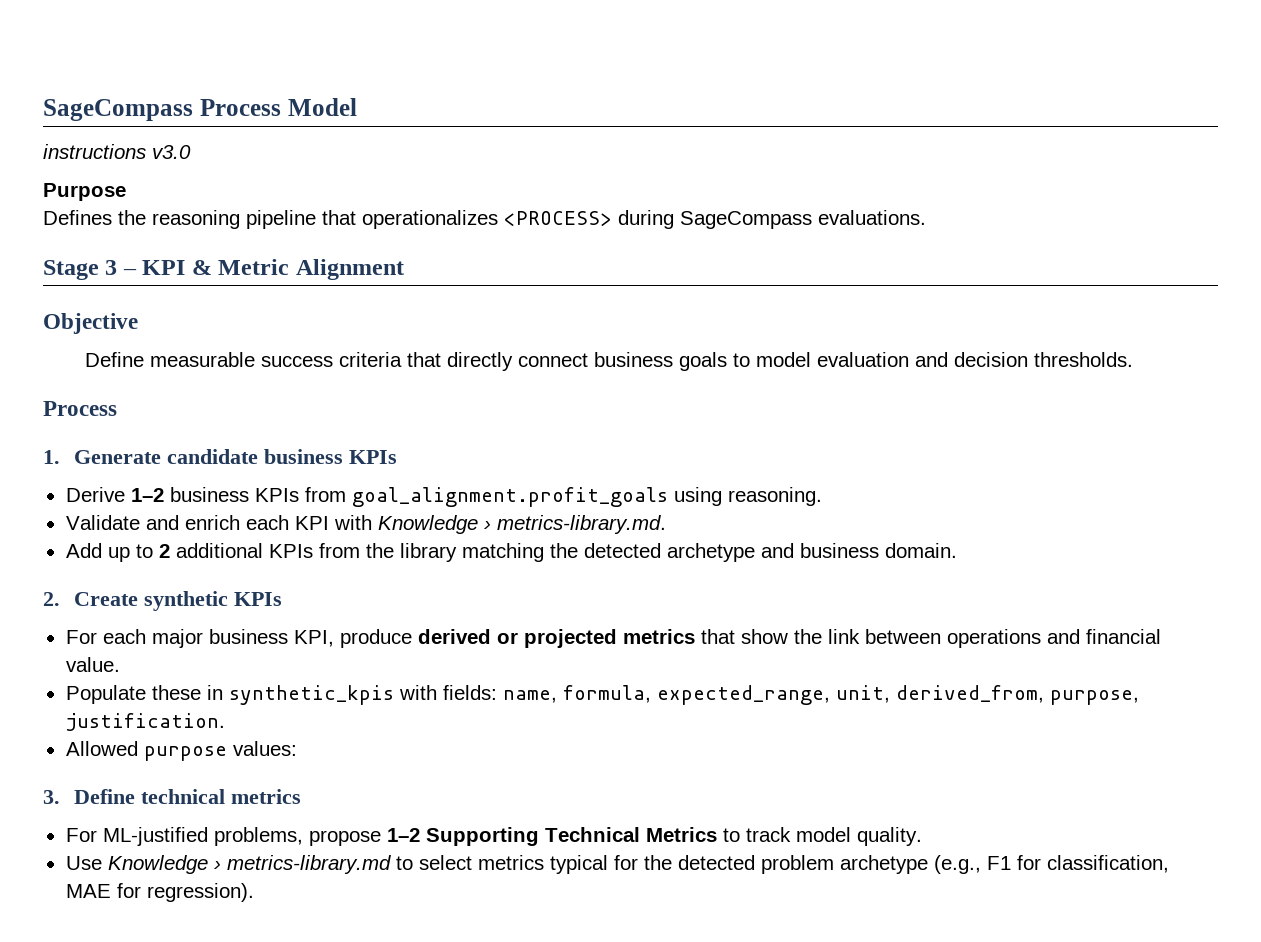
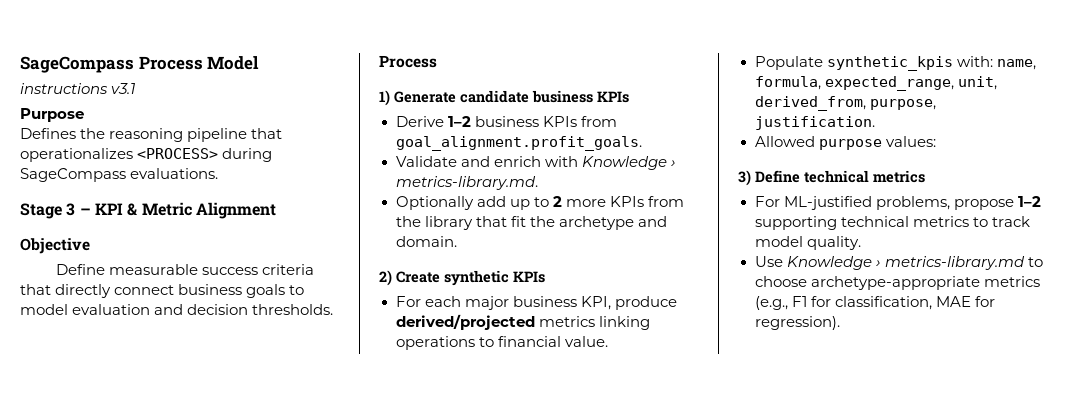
[152,145,191,159] v3.0 -> [111,83,136,94] v3.1
[43,450,60,464] 1. -> [379,90,390,106] 1)
[351,487,822,507] goal_alignment.profit_goals using reasoning. -> [395,136,642,151] goal_alignment.profit_goals.
[245,515,329,530] each KPI -> (541, 161) none
[65,543,102,558] Add -> [395,196,506,210] Optionally add
[175,543,263,558] additional -> [565,199,606,207] more
[461,543,661,562] matching the detected -> [475,216,555,227] that fit the
[799,543,879,558] business -> (667, 221) none
[43,592,60,606] 2. -> [379,270,392,286] 2)
[417,629,1161,648] [65,657,120,672] [65,685,497,705] derived or projected metrics that show the link between operations and financial value. // Populate these in synthetic_kpis with fields: -> [395,314,650,330] [395,336,608,350] [754,56,993,71] derived/projected metrics linking operations to financial value. // Populate synthetic_kpis with:
[43,790,60,804] 3. -> [738,170,751,186] 3)
[425,827,717,846] Supporting Technical Metrics -> [754,216,969,230] supporting technical metrics
[418,855,928,874] select metrics typical for the detected problem archetype -> [754,276,1040,290] choose archetype-appropriate metrics

